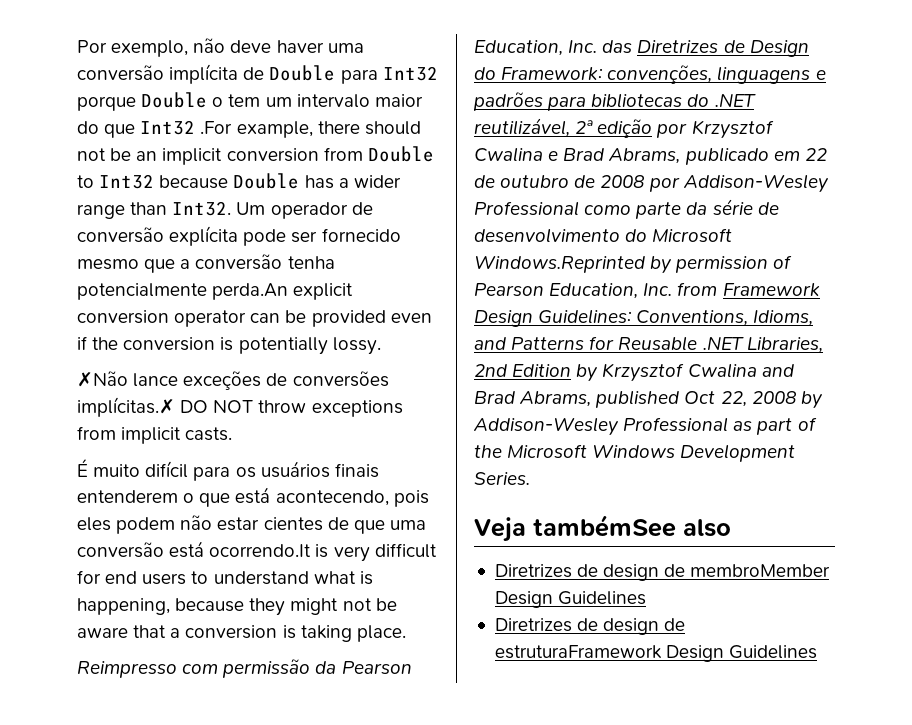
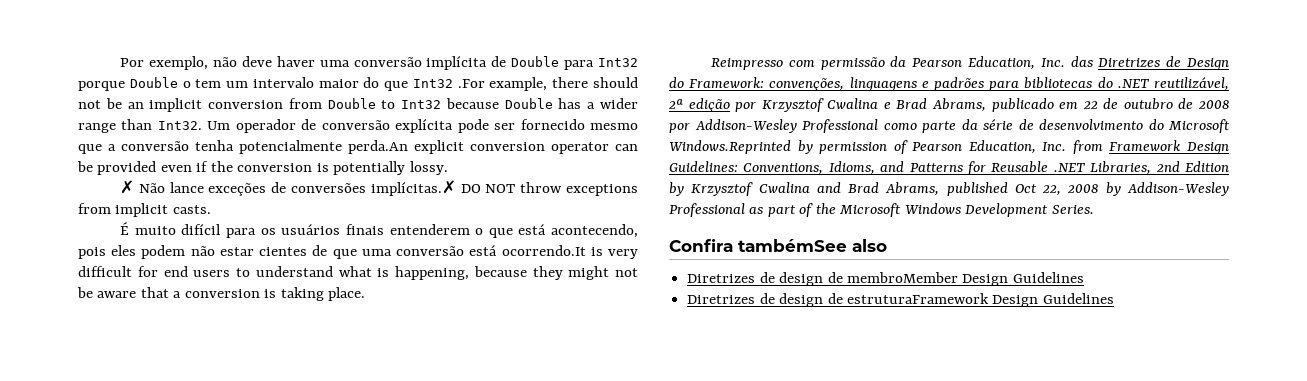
[77,371,128,387] ✗Não -> [120,180,165,194] ✗ Não
[474,517,526,542] Veja -> [669,239,733,252] Confira

